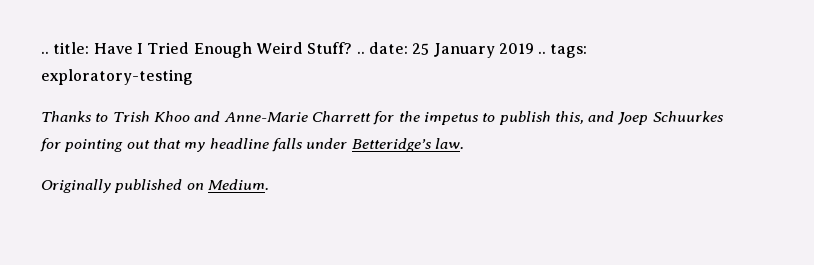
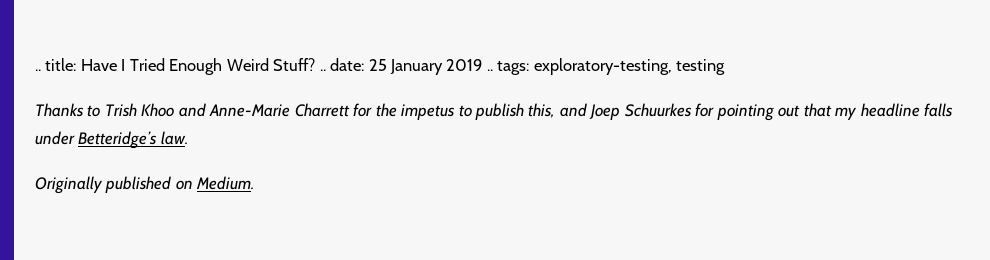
[41,69,193,85] exploratory-testing -> [533,58,726,75] exploratory-testing, testing

